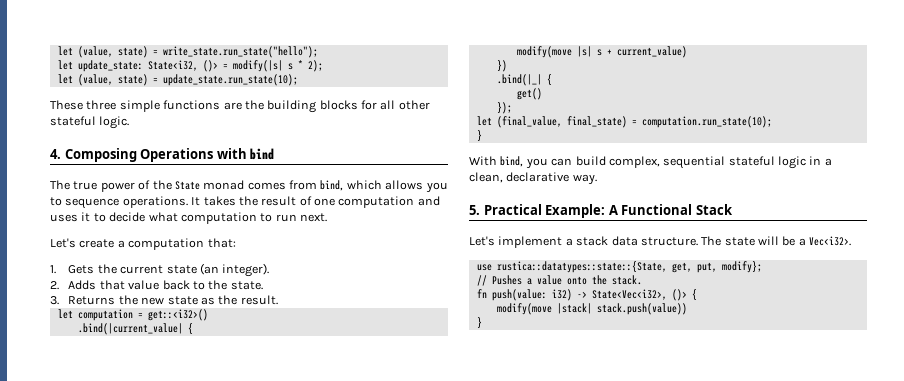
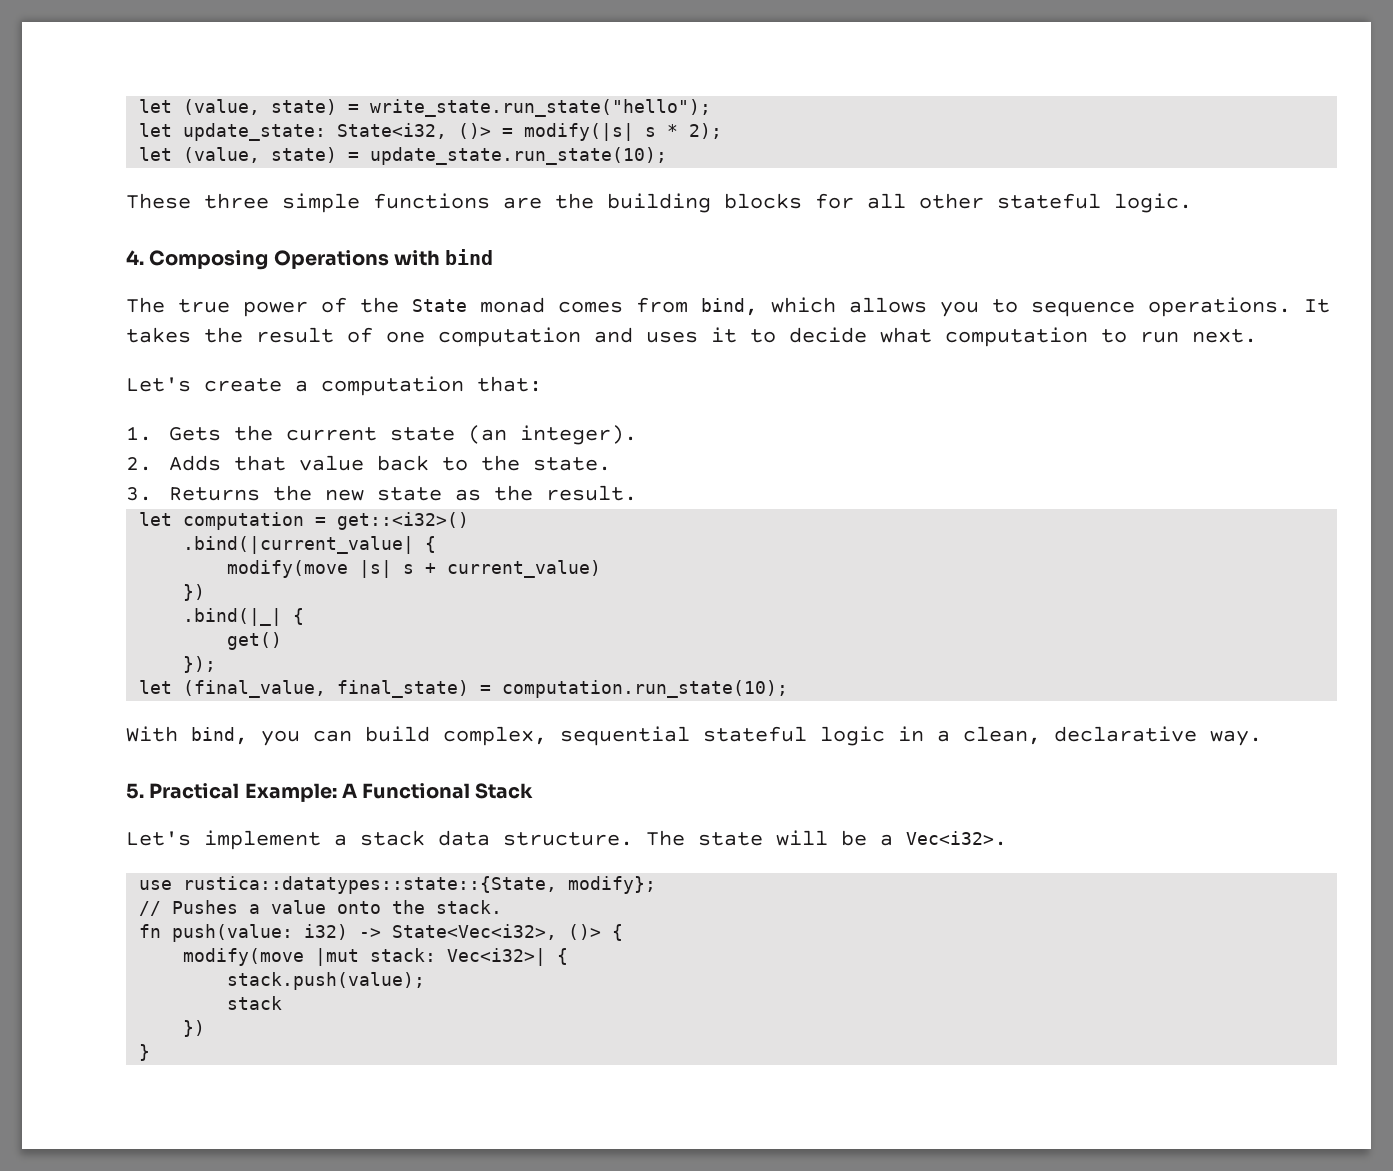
[476,130,482,141] // } -> (789, 689) none
[671,262,717,273] get, put, -> (558, 885) none
[556,303,687,315] |stack| stack.push(value)) -> [315,948,569,966] [227,972,426,990] [227,996,283,1010] [183,1020,206,1037] |mut stack: Vec<i32>| { // stack.push(value); // stack // })

